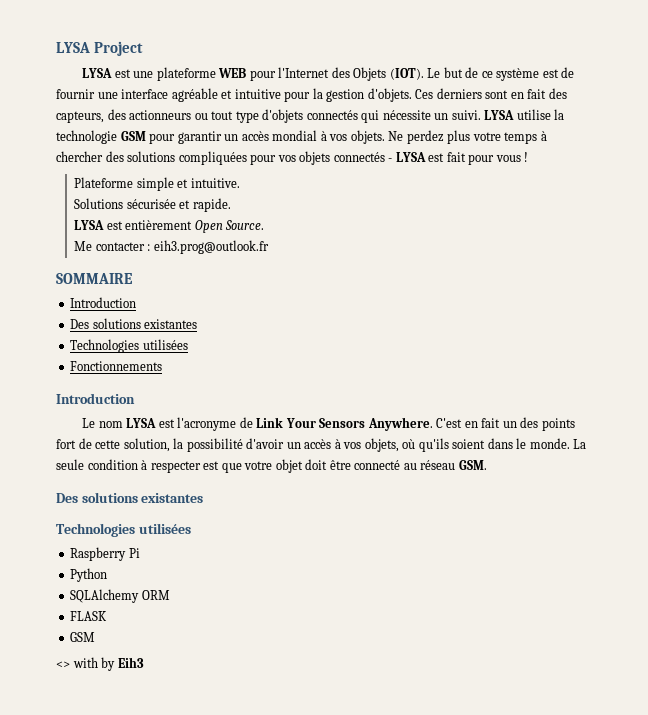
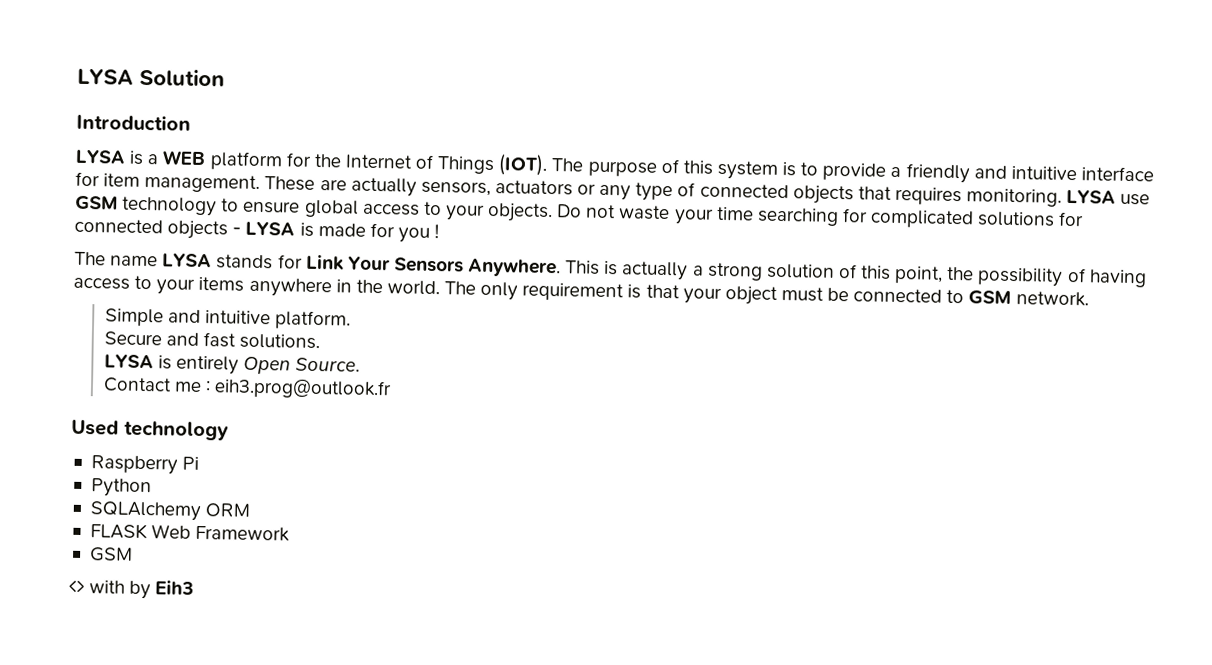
[56,41,144,56] [82,67,575,81] [56,88,567,102] [56,109,565,123] [56,130,547,144] [56,151,529,165] [74,177,240,191] [74,198,231,212] [74,220,265,233] [74,240,269,254] [56,273,133,284] [70,297,137,308] [70,318,198,329] [70,339,188,353] [70,361,163,371] [56,393,135,404] [82,417,575,431] [56,438,587,452] [56,459,487,473] [56,492,204,503] [56,523,191,537] LYSA Project // LYSA est une plateforme WEB pour l'Internet des Objets (IOT). Le but de ce système est de fournir une interface agréable et intuitive pour la gestion d'objets. Ces derniers sont en fait des capteurs, des actionneurs ou tout type d'objets connectés qui nécessite un suivi. LYSA utilise la technologie GSM pour garantir un accès mondial à vos objets. Ne perdez plus votre temps à chercher des solutions compliquées pour vos objets connectés - LYSA est fait pour vous ! // Plateforme simple et intuitive. // Solutions sécurisée et rapide. // LYSA est entièrement Open Source. // Me contacter : eih3.prog@outlook.fr // SOMMAIRE // Introduction // Des solutions existantes // Technologies utilisées // Fonctionnements // Introduction // Le nom LYSA est l'acronyme de Link Your Sensors Anywhere. C'est en fait un des points fort de cette solution, la possibilité d'avoir un accès à vos objets, où qu'ils soient dans le monde. La seule condition à respecter est que votre objet doit être connecté au réseau GSM. // Des solutions existantes // Technologies utilisées -> [77,68,225,87] [76,113,191,131] [75,149,1154,184] [75,171,1151,207] [75,195,1085,229] [74,218,440,243] [74,251,1147,288] [73,275,1089,307] [104,308,352,330] [103,331,321,350] [103,354,361,375] [102,377,393,400] [71,419,229,441] LYSA Solution // Introduction // LYSA is a WEB platform for the Internet of Things (IOT). The purpose of this system is to provide a friendly and intuitive interface for item management. These are actually sensors, actuators or any type of connected objects that requires monitoring. LYSA use GSM technology to ensure global access to your objects. Do not waste your time searching for complicated solutions for connected objects - LYSA is made for you ! // The name LYSA stands for Link Your Sensors Anywhere. This is actually a strong solution of this point, the possibility of having access to your items anywhere in the world. The only requirement is that your object must be connected to GSM network. // Simple and intuitive platform. // Secure and fast solutions. // LYSA is entirely Open Source. // Contact me : eih3.prog@outlook.fr // Used technology
(108, 616) none -> [151,524,291,542] Web Framework

